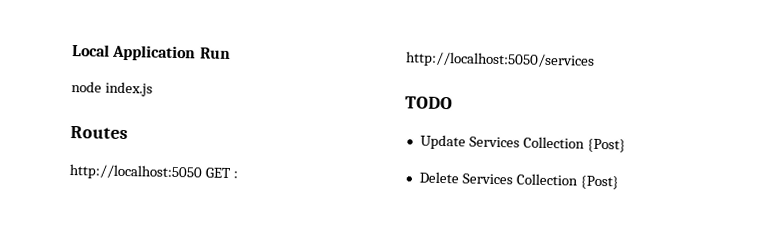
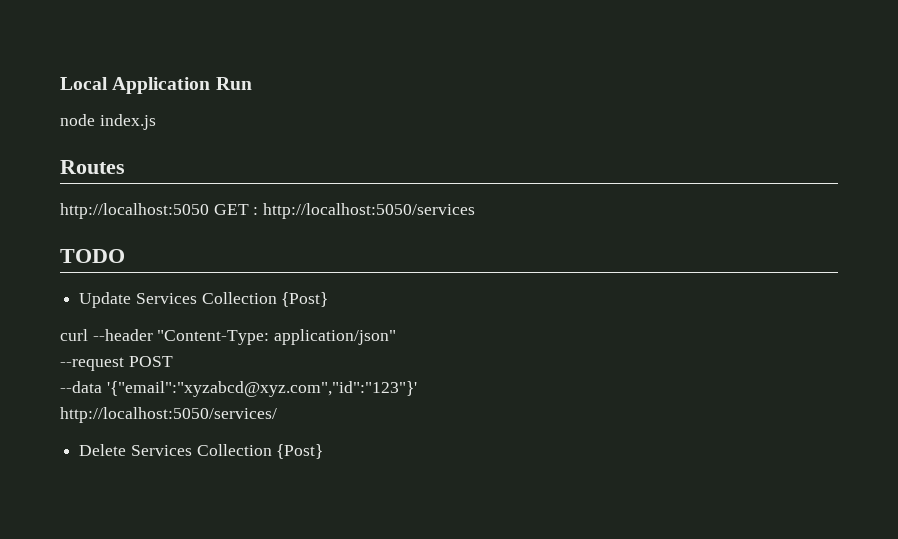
(626, 145) none -> [60,329,397,345] [60,356,173,371] [60,381,417,397] [60,407,277,423] // curl --header "Content-Type: application/json" // --request POST // --data '{"email":"xyzabcd@xyz.com","id":"123"}' // http://localhost:5050/services/

